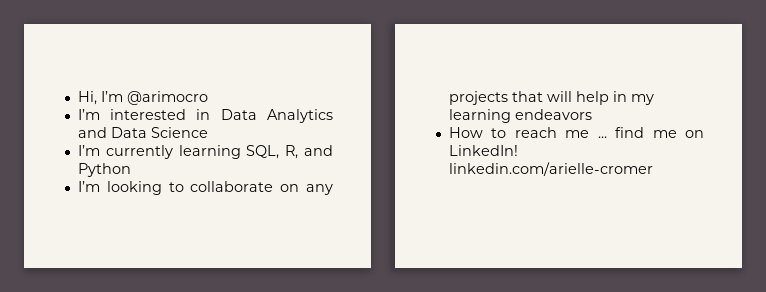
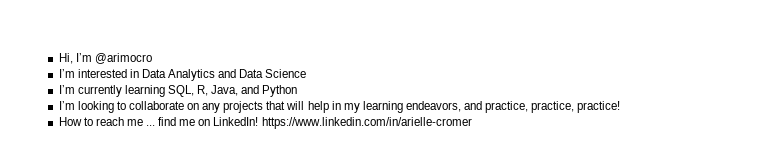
(299, 152) none -> [211,85,239,96] Java,
[514,109,592,120] endeavors -> [406,101,621,113] endeavors, and practice, practice, practice!
[448,162,653,176] linkedin.com/arielle-cromer -> [261,117,472,129] https://www.linkedin.com/in/arielle-cromer

